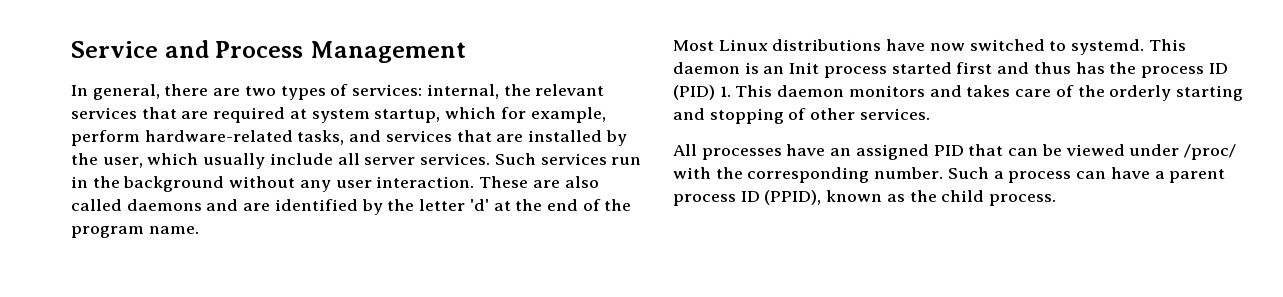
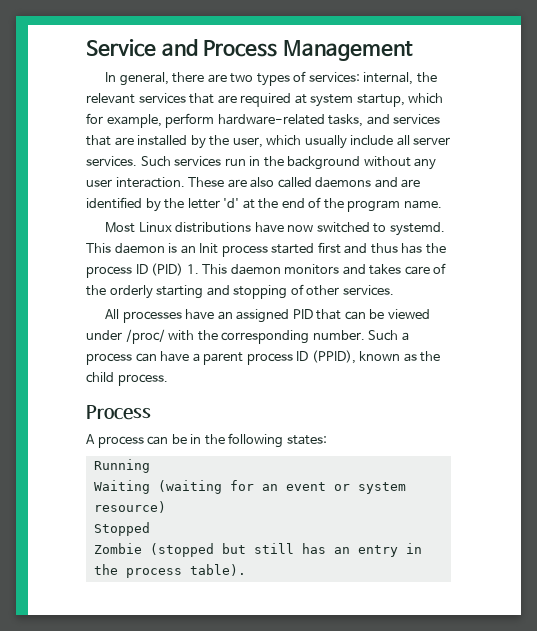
(1057, 200) none -> [86,405,151,420] [86,433,327,448] [93,459,150,473] [93,480,406,494] [93,501,166,513] [93,522,150,536] [93,543,422,557] [93,564,246,578] // Process // A process can be in the following states: // Running // Waiting (waiting for an event or system resource) // Stopped // Zombie (stopped but still has an entry in the process table).

